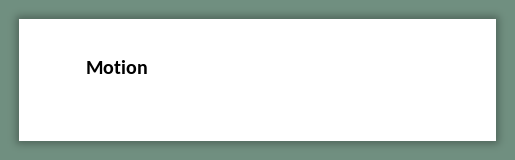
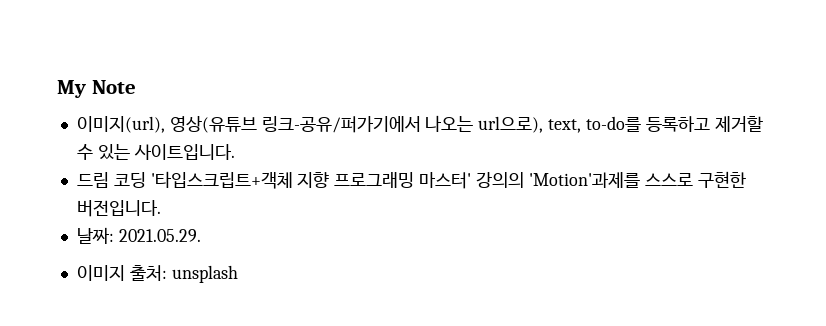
[86,60,148,74] Motion -> [57,80,136,98] [76,115,763,133] [76,144,235,160] [76,171,746,189] [76,200,161,217] [76,227,201,244] [76,265,238,283] My Note // 이미지(url), 영상(유튜브 링크-공유/퍼가기에서 나오는 url으로), text, to-do를 등록하고 제거할 수 있는 사이트입니다. // 드림 코딩 '타입스크립트+객체 지향 프로그래밍 마스터' 강의의 'Motion'과제를 스스로 구현한 버전입니다. // 날짜: 2021.05.29. // 이미지 출처: unsplash

